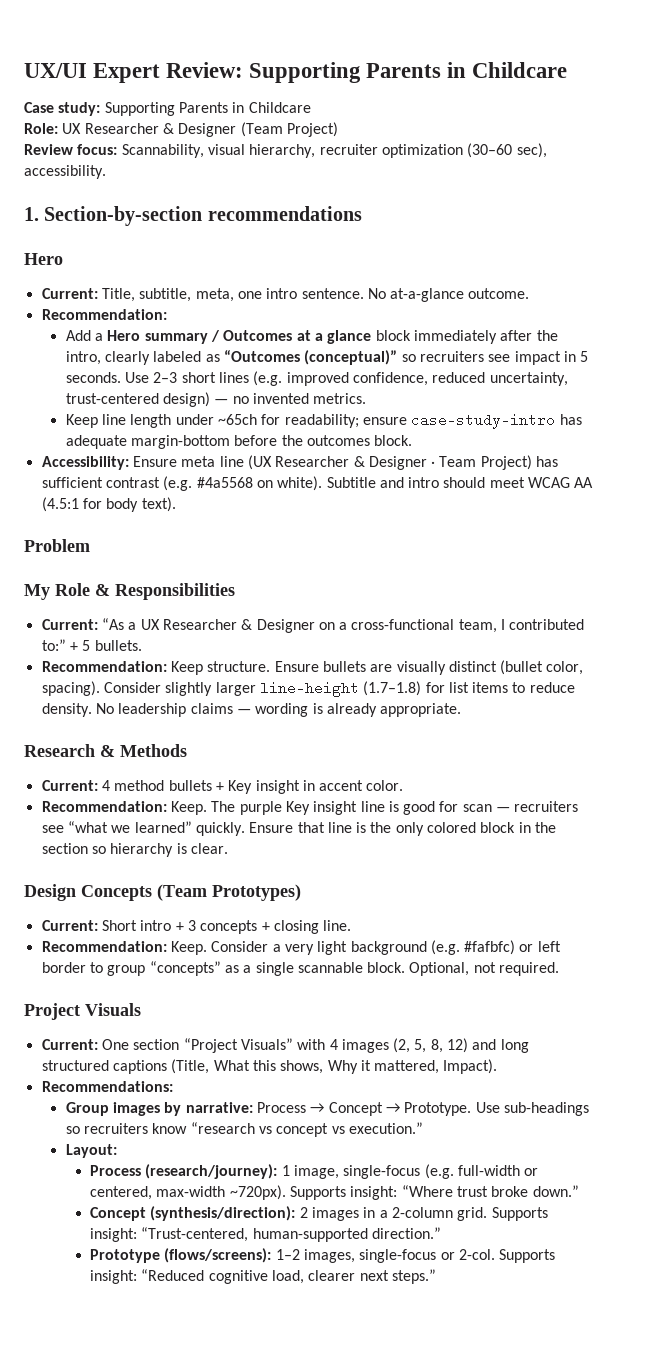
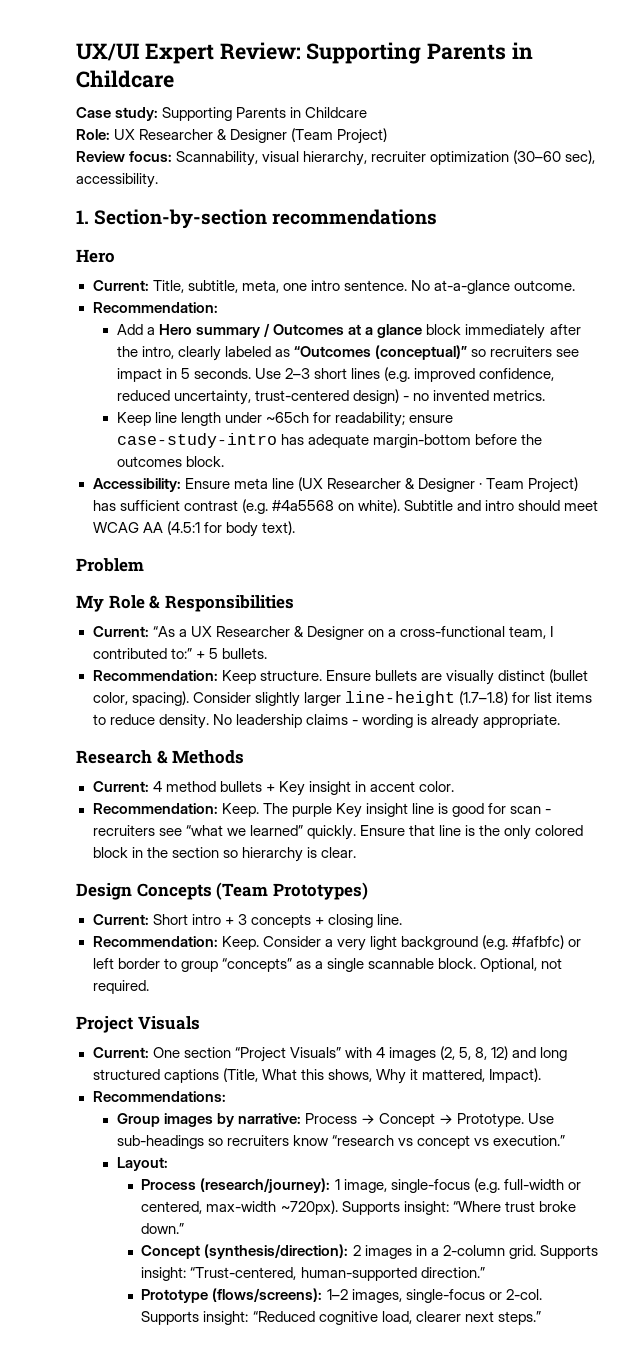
[214,399,229,404] — -> [403,396,410,401] -
[236,709,251,714] — -> [351,720,358,725] -
[496,807,511,812] — -> [545,809,552,814] -

